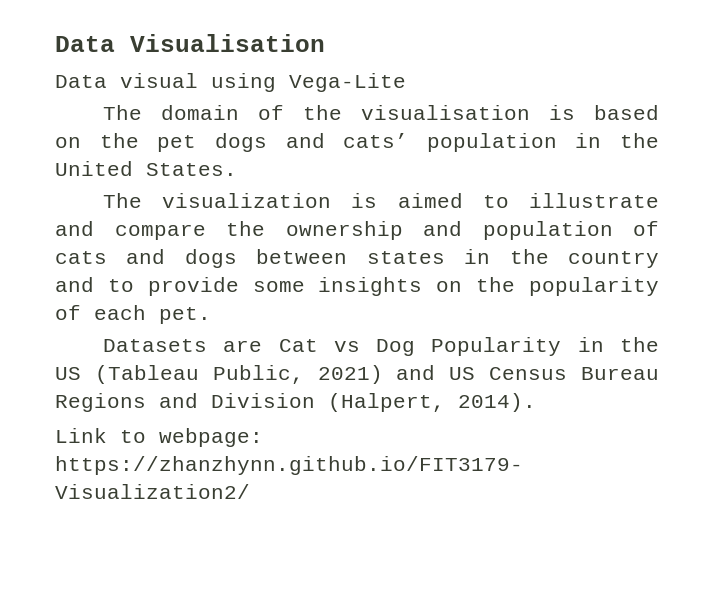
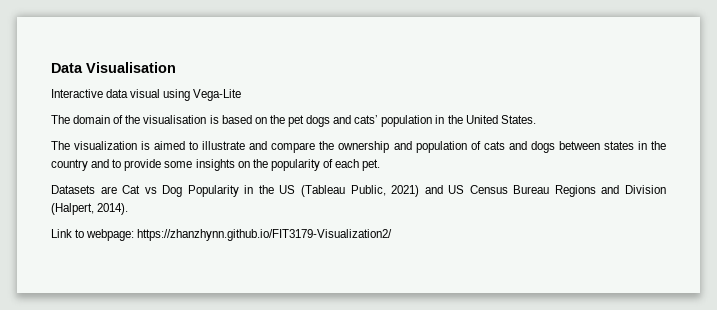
[55,75,107,88] Data -> [51,89,129,98] Interactive data

